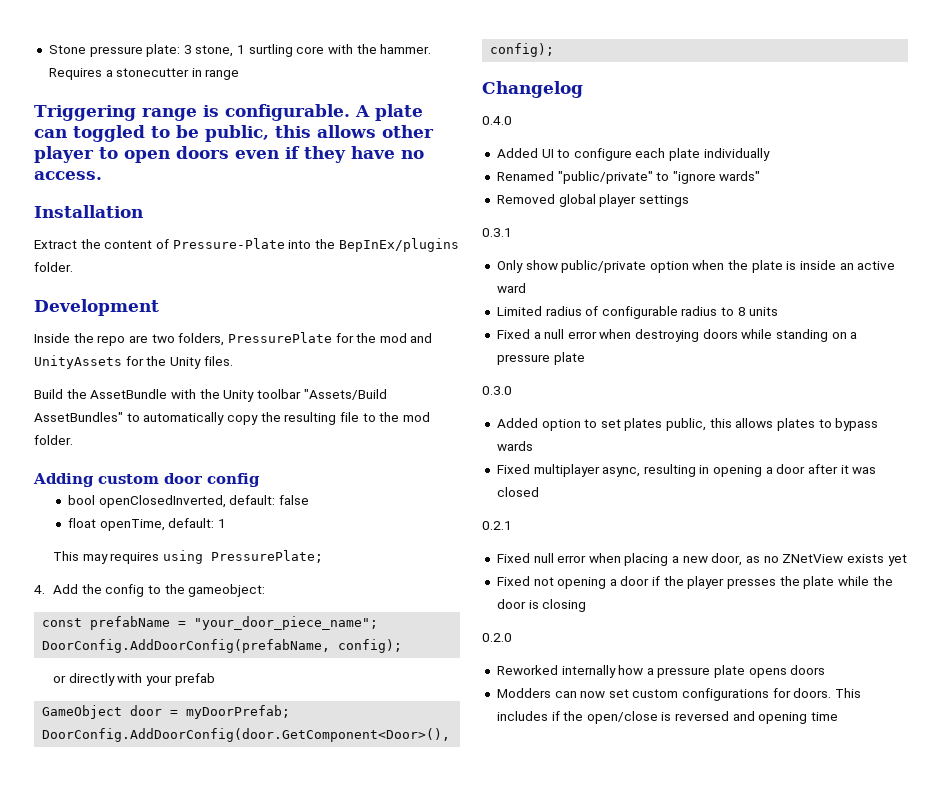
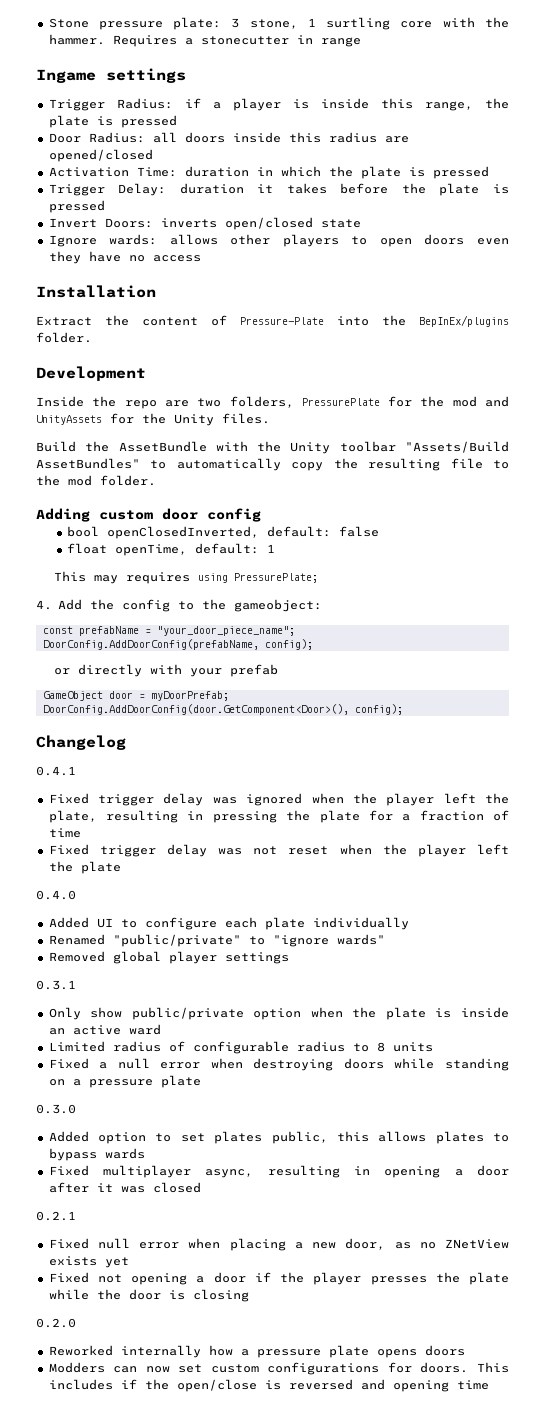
[34,104,423,121] [34,125,311,142] Triggering range is configurable. A plate can toggled to be public, this -> [36,68,186,83] [48,98,509,111] [48,115,177,128] [48,132,409,143] [48,149,153,162] [48,166,489,179] [48,183,509,196] [48,200,105,213] [48,217,361,230] [48,234,158,247] Ingame settings // Trigger Radius: if a player is inside this range, the plate is pressed // Door Radius: all doors inside this radius are opened/closed // Activation Time: duration in which the plate is pressed // Trigger Delay: duration it takes before the plate is pressed // Invert Doors: inverts open/closed state // Ignore wards:
[34,146,94,163] player -> [282,234,339,247] players
[285,146,300,159] if -> (509, 241) none
[34,171,102,180] access. -> [152,255,201,262] access
(583, 89) none -> [36,766,76,776] [48,793,509,806] [48,810,509,823] [48,828,81,838] [48,844,509,857] [48,861,121,874] // 0.4.1 // Fixed trigger delay was ignored when the player left the plate, resulting in pressing the plate for a fraction of time // Fixed trigger delay was not reset when the player left the plate

